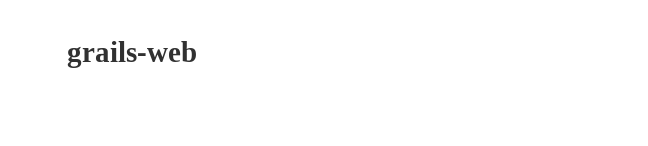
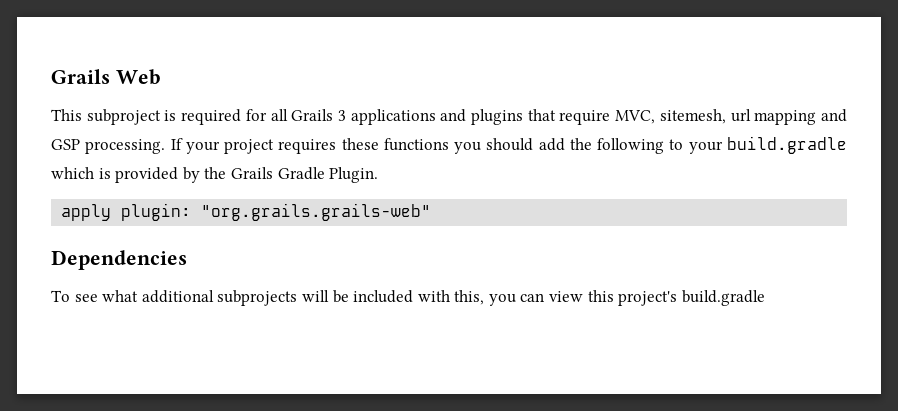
[67,41,197,68] grails-web -> [51,69,161,85] [51,109,848,125] [51,136,847,154] [51,167,379,183] [61,203,432,221] [51,250,187,270] [51,290,765,306] Grails Web // This subproject is required for all Grails 3 applications and plugins that require MVC, sitemesh, url mapping and GSP processing. If your project requires these functions you should add the following to your build.gradle which is provided by the Grails Gradle Plugin. // apply plugin: "org.grails.grails-web" // Dependencies // To see what additional subprojects will be included with this, you can view this project's build.gradle

